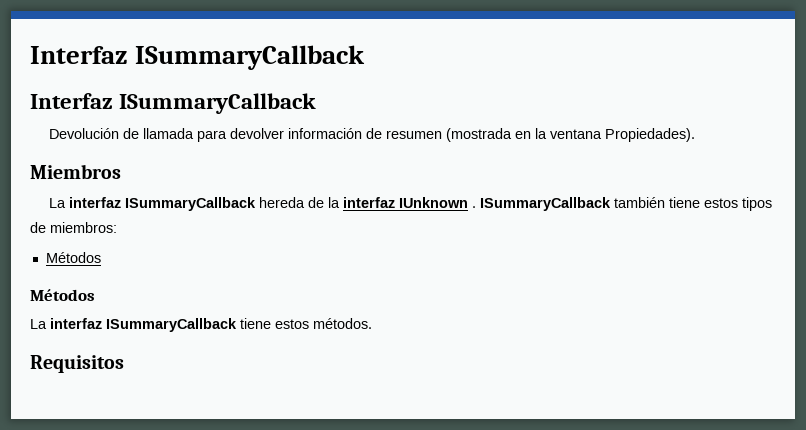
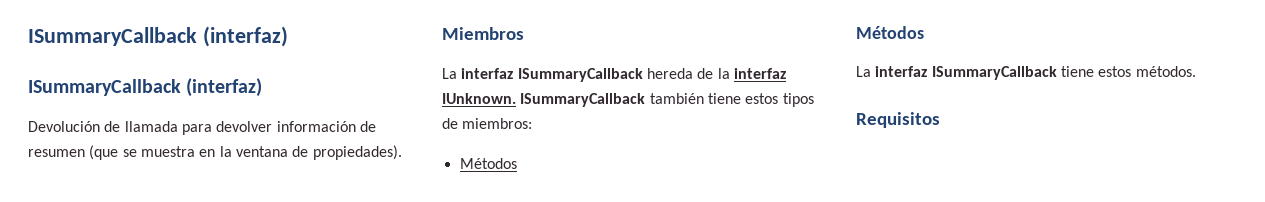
[30,45,366,70] [30,93,317,114] Interfaz ISummaryCallback // Interfaz ISummaryCallback -> [28,26,288,47] [28,78,263,97] ISummaryCallback (interfaz) // ISummaryCallback (interfaz)
[446,128,513,142] (mostrada -> [89,145,195,160] (que se muestra
[605,128,696,142] Propiedades). -> [292,145,402,160] de propiedades).
[399,197,477,208] IUnknown . -> [442,93,516,104] IUnknown.

